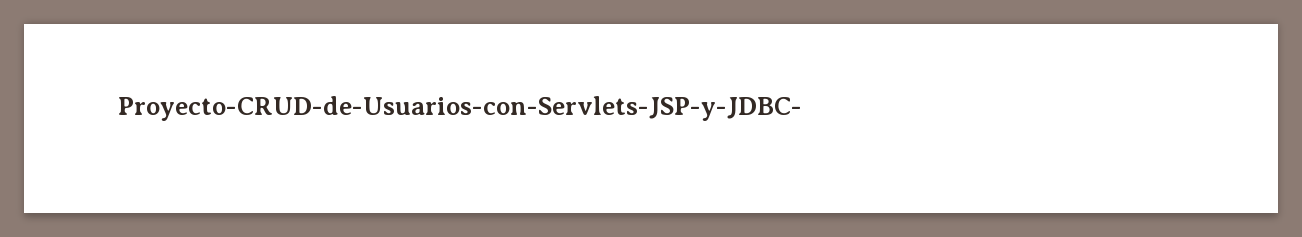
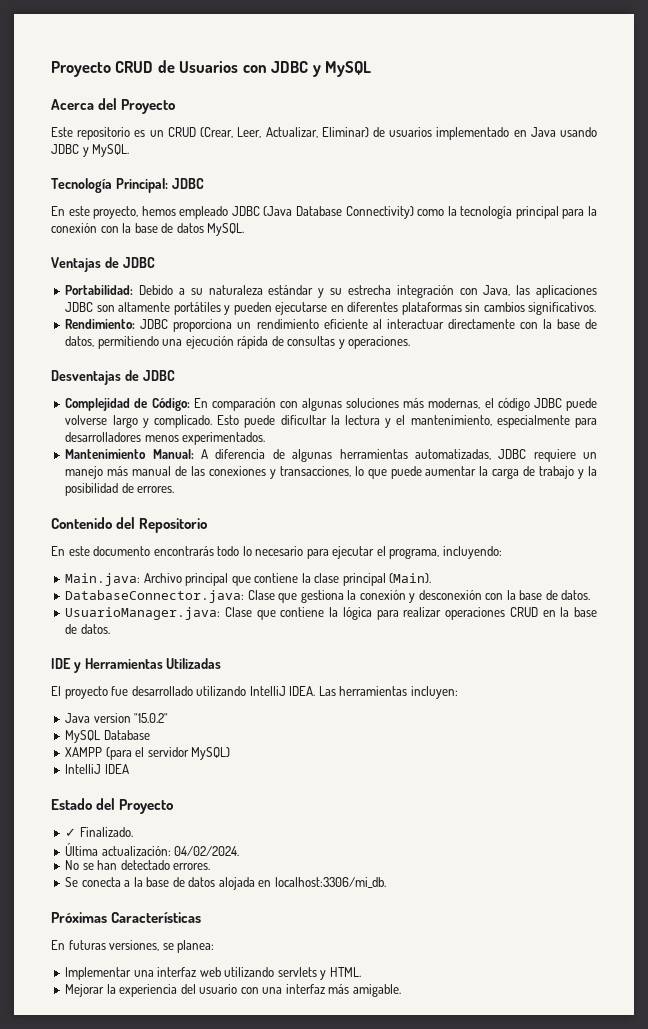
[118,96,802,121] Proyecto-CRUD-de-Usuarios-con-Servlets-JSP-y-JDBC- -> [51,60,372,77] [51,98,176,114] [51,127,598,140] [51,144,130,157] [51,178,204,193] [51,206,597,219] [51,223,245,236] [51,257,155,272] [65,285,598,298] [65,302,597,315] [65,319,597,332] [65,336,411,349] [51,370,175,385] [65,398,598,411] [65,415,597,428] [65,432,266,445] [65,449,598,462] [65,466,597,479] [65,483,175,496] [51,517,208,533] [51,546,502,559] [65,573,432,586] [65,590,591,603] [65,607,598,620] [65,624,110,634] [51,658,222,673] [51,686,458,699] [65,713,169,723] [65,730,150,743] [65,747,231,760] [65,764,129,774] [51,798,174,814] [65,827,133,837] [65,843,240,856] [65,860,211,870] [65,877,386,890] [51,912,202,923] [51,940,215,953] [65,967,361,980] [65,984,401,997] Proyecto CRUD de Usuarios con JDBC y MySQL // Acerca del Proyecto // Este repositorio es un CRUD (Crear, Leer, Actualizar, Eliminar) de usuarios implementado en Java usando JDBC y MySQL. // Tecnología Principal: JDBC // En este proyecto, hemos empleado JDBC (Java Database Connectivity) como la tecnología principal para la conexión con la base de datos MySQL. // Ventajas de JDBC // Portabilidad: Debido a su naturaleza estándar y su estrecha integración con Java, las aplicaciones JDBC son altamente portátiles y pueden ejecutarse en diferentes plataformas sin cambios significativos. // Rendimiento: JDBC proporciona un rendimiento eficiente al interactuar directamente con la base de datos, permitiendo una ejecución rápida de consultas y operaciones. // Desventajas de JDBC // Complejidad de Código: En comparación con algunas soluciones más modernas, el código JDBC puede volverse largo y complicado. Esto puede dificultar la lectura y el mantenimiento, especialmente para desarrolladores menos experimentados. // Mantenimiento Manual: A diferencia de algunas herramientas automatizadas, JDBC requiere un manejo más manual de las conexiones y transacciones, lo que puede aumentar la carga de trabajo y la posibilidad de errores. // Contenido del Repositorio // En este documento encontrarás todo lo necesario para ejecutar el programa, incluyendo: // Main.java: Archivo principal que contiene la clase principal (Main). // DatabaseConnector.java: Clase que gestiona la conexión y desconexión con la base de datos. // UsuarioManager.java: Clase que contiene la lógica para realizar operaciones CRUD en la base de datos. // IDE y Herramientas Utilizadas // El proyecto fue desarrollado utilizando IntelliJ IDEA. Las herramientas incluyen: // Java version "15.0.2" // MySQL Database // XAMPP (para el servidor MySQL) // IntelliJ IDEA // Estado del Proyecto // ✓ Finalizado. // Última actualización: 04/02/2024. // No se han detectado errores. // Se conecta a la base de datos alojada en localhost:3306/mi_db. // Próximas Características // En futuras versiones, se planea: // Implementar una interfaz web utilizando servlets y HTML. // Mejorar la experiencia del usuario con una interfaz más amigable.

